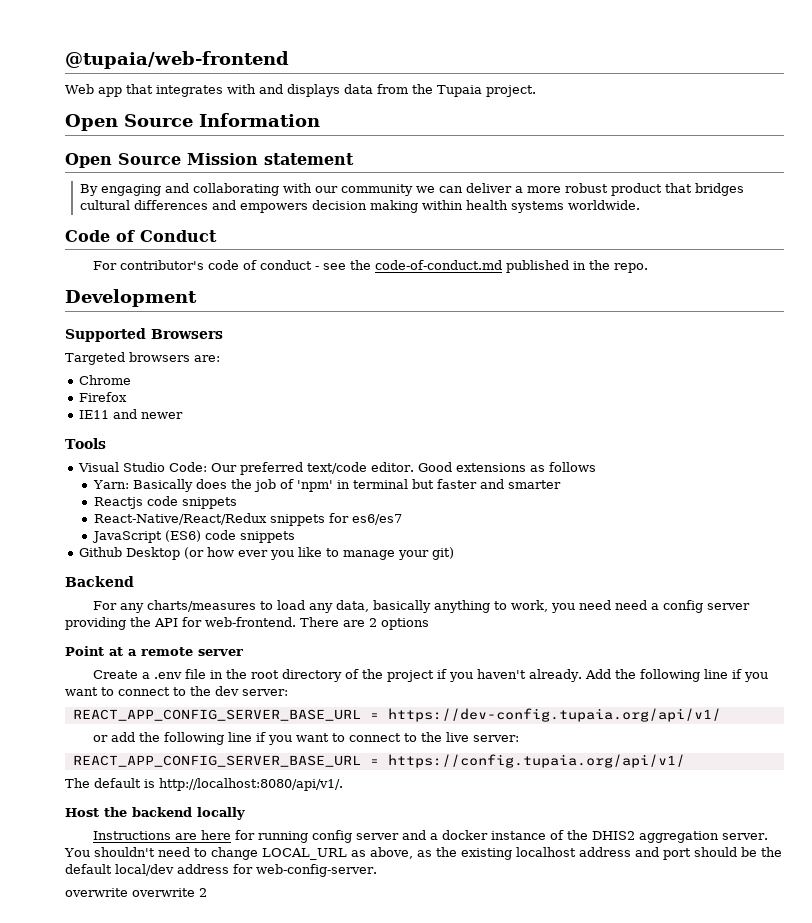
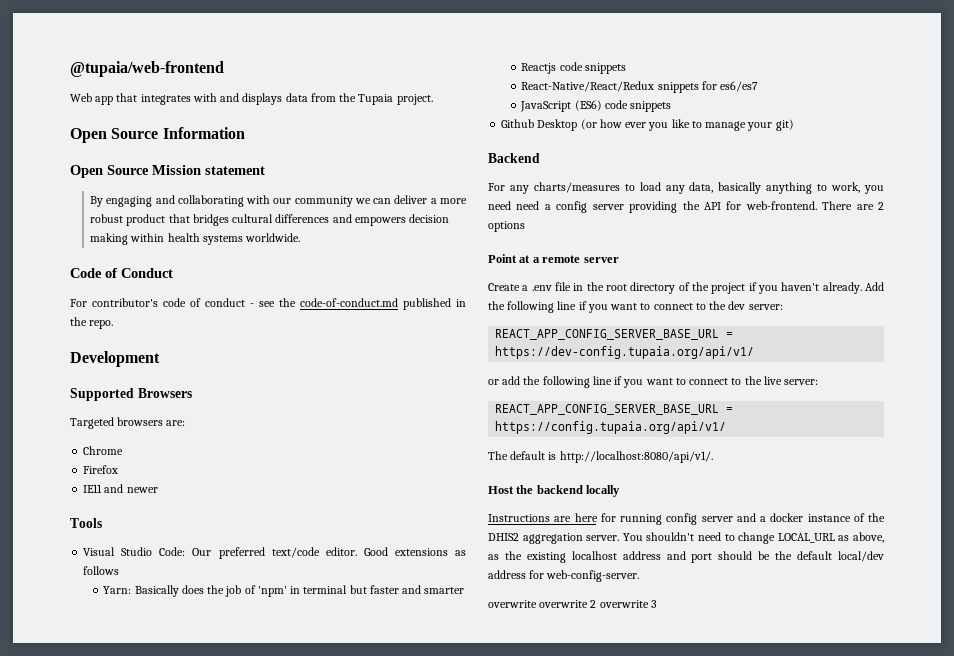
(207, 892) none -> [599,600,657,608] overwrite 3

